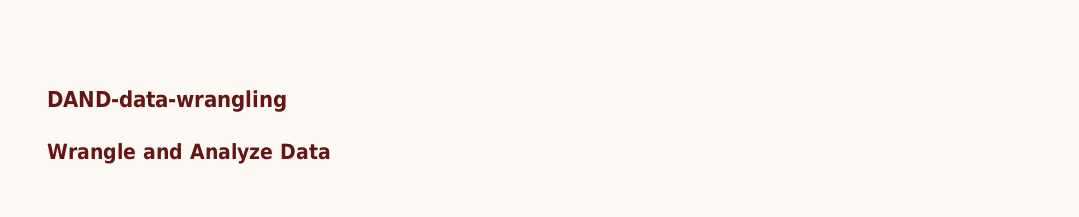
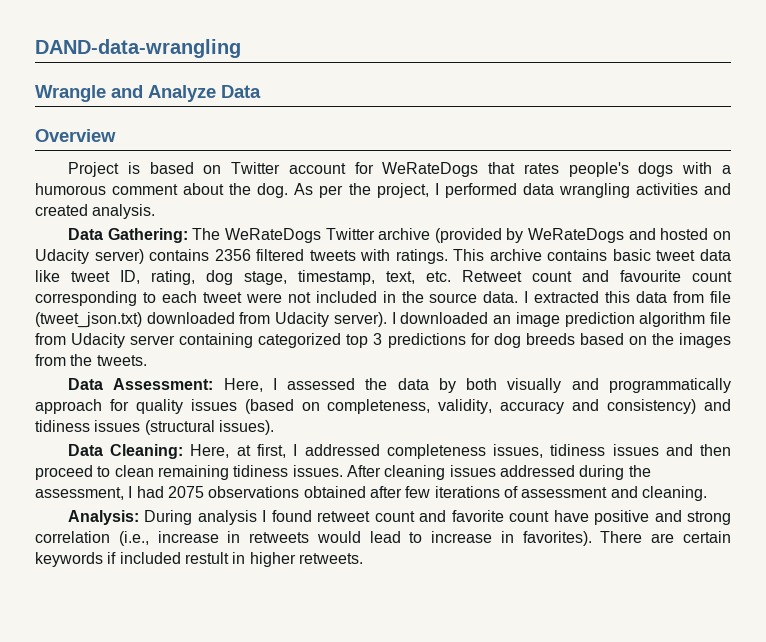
(331, 151) none -> [35,129,116,142] [67,162,732,177] [35,183,731,198] [35,204,156,219] [67,228,731,243] [35,249,732,264] [35,270,732,285] [35,291,731,306] [35,312,732,328] [35,333,731,348] [35,354,147,366] [67,378,731,393] [35,399,731,414] [35,420,274,435] [67,444,731,459] [35,465,651,480] [35,486,707,501] [67,510,731,525] [35,531,731,546] [35,552,363,567] // Overview // Project is based on Twitter account for WeRateDogs that rates people's dogs with a humorous comment about the dog. As per the project, I performed data wrangling activities and created analysis. // Data Gathering: The WeRateDogs Twitter archive (provided by WeRateDogs and hosted on Udacity server) contains 2356 filtered tweets with ratings. This archive contains basic tweet data like tweet ID, rating, dog stage, timestamp, text, etc. Retweet count and favourite count corresponding to each tweet were not included in the source data. I extracted this data from file (tweet_json.txt) downloaded from Udacity server). I downloaded an image prediction algorithm file from Udacity server containing categorized top 3 predictions for dog breeds based on the images from the tweets. // Data Assessment: Here, I assessed the data by both visually and programmatically approach for quality issues (based on completeness, validity, accuracy and consistency) and tidiness issues (structural issues). // Data Cleaning: Here, at first, I addressed completeness issues, tidiness issues and then proceed to clean remaining tidiness issues. After cleaning issues addressed during the assessment, I had 2075 observations obtained after few iterations of assessment and cleaning. // Analysis: During analysis I found retweet count and favorite count have positive and strong correlation (i.e., increase in retweets would lead to increase in favorites). There are certain keywords if included restult in higher retweets.

